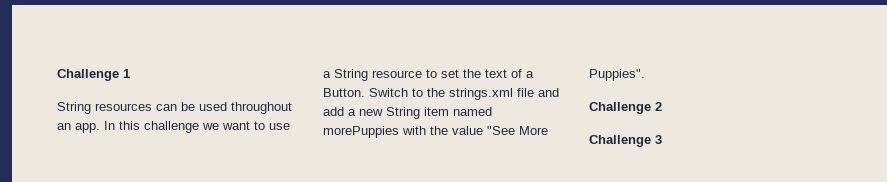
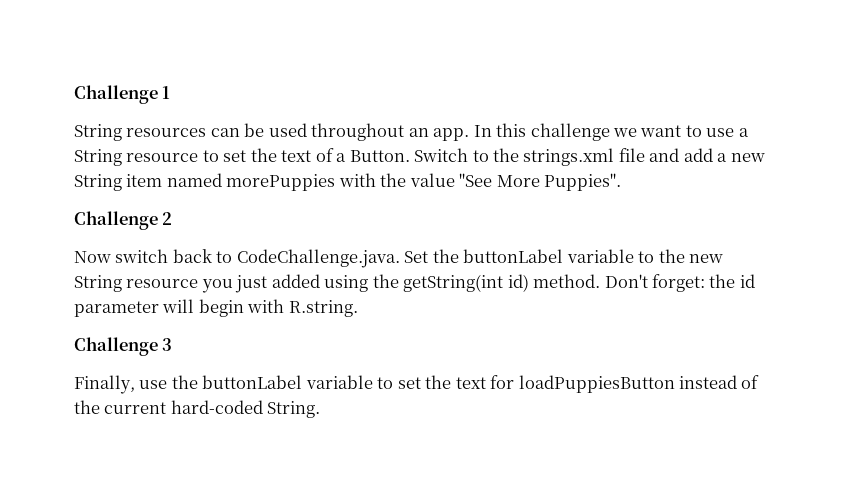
[589,135,662,147] Challenge 3 -> [74,249,724,268] [74,274,755,293] [74,299,358,317] [74,337,173,356] [74,375,760,394] [74,400,321,418] Now switch back to CodeChallenge.java. Set the buttonLabel variable to the new String resource you just added using the getString(int id) method. Don't forget: the id parameter will begin with R.string. // Challenge 3 // Finally, use the buttonLabel variable to set the text for loadPuppiesButton instead of the current hard-coded String.

